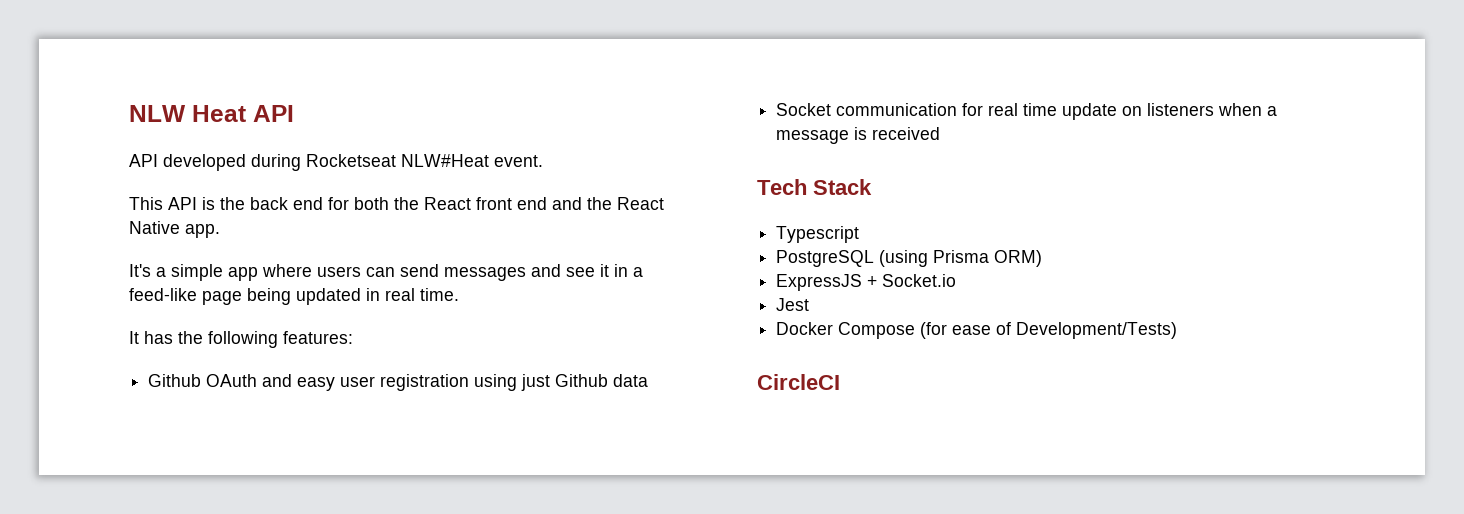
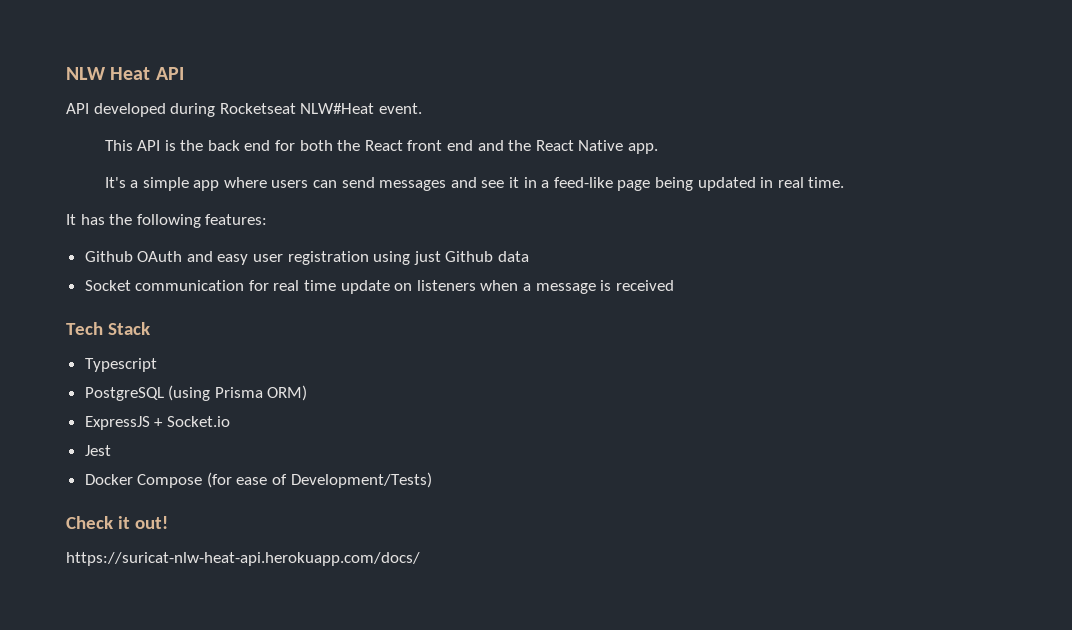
[757,374,840,390] CircleCI -> [66,516,168,529] [66,552,420,566] Check it out! // https://suricat-nlw-heat-api.herokuapp.com/docs/

